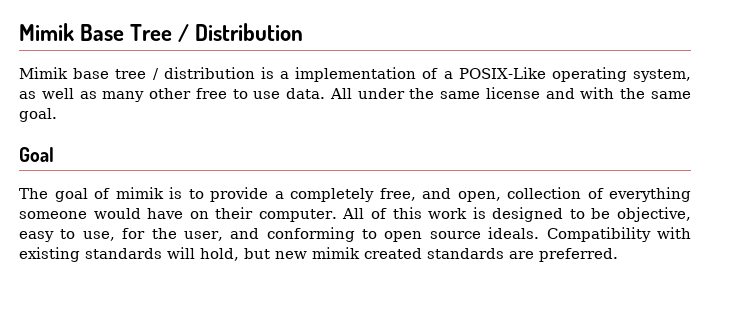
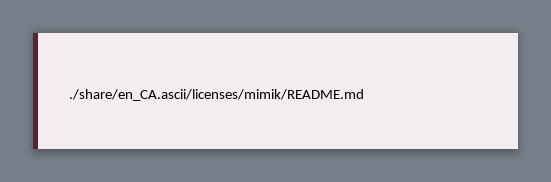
[19,23,304,42] [19,67,691,82] [19,87,691,102] [19,108,57,122] [19,147,54,162] [19,187,691,202] [19,207,691,222] [19,227,691,242] [19,247,618,262] Mimik Base Tree / Distribution // Mimik base tree / distribution is a implementation of a POSIX-Like operating system, as well as many other free to use data. All under the same license and with the same goal. // Goal // The goal of mimik is to provide a completely free, and open, collection of everything someone would have on their computer. All of this work is designed to be objective, easy to use, for the user, and conforming to open source ideals. Compatibility with existing standards will hold, but new mimik created standards are preferred. -> [69,89,364,101] ./share/en_CA.ascii/licenses/mimik/README.md

